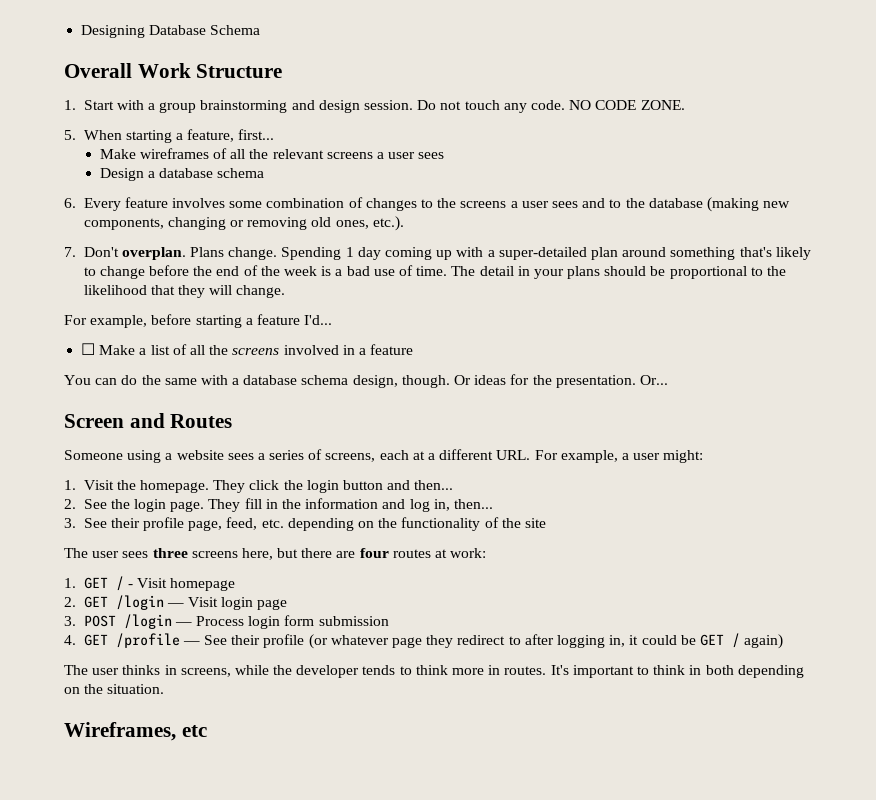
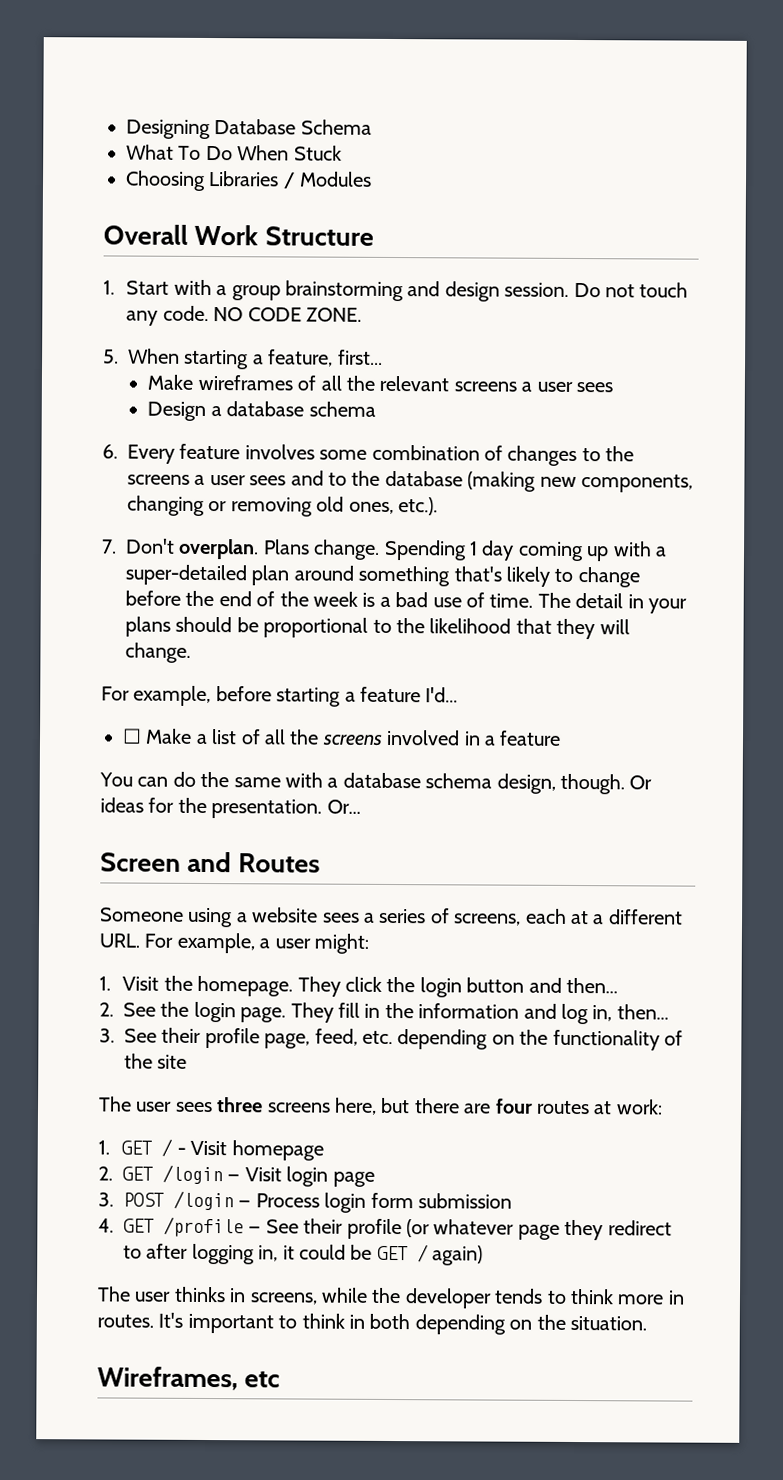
(261, 30) none -> [126,144,342,161] [125,170,373,191] // What To Do When Stuck // Choosing Libraries / Modules

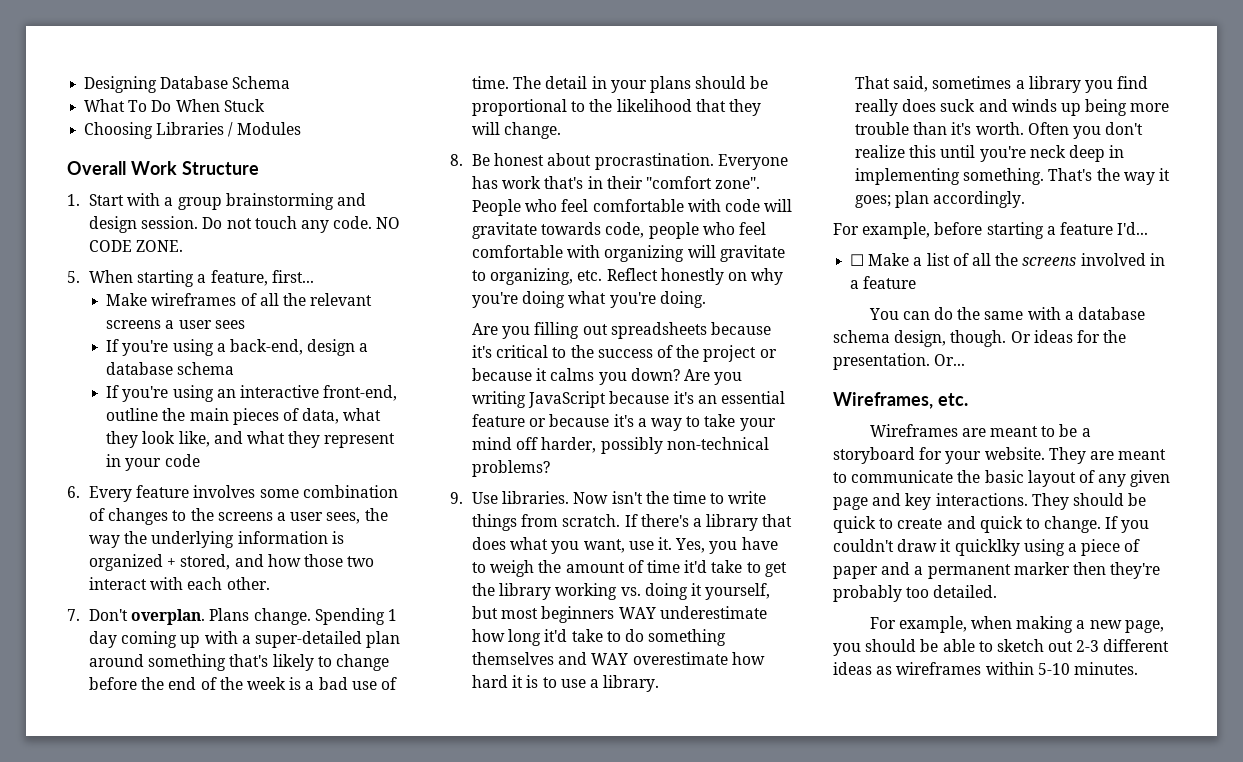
[147,401,376,421] Design a database schema -> [106,339,369,356] [106,362,235,375] [106,385,398,402] [106,408,382,425] [106,431,396,448] [106,454,200,471] If you're using a back-end, design a database schema // If you're using an interactive front-end, outline the main pieces of data, what they look like, and what they represent in your code
[249,470,693,493] [127,495,438,517] sees and to the database (making new components, changing or removing old ones, etc.). -> [326,508,388,524] [89,531,344,548] [89,554,375,571] [89,577,270,590] sees, the way the underlying information is organized + stored, and how those two interact with each other.
(191, 652) none -> [450,153,788,170] [472,176,761,189] [472,199,793,216] [472,222,767,239] [472,245,785,262] [472,268,784,285] [472,291,706,308] [472,322,772,339] [472,345,777,362] [472,368,743,385] [472,391,786,408] [472,414,776,431] [472,437,769,454] [472,460,551,477] [450,491,767,504] [472,514,793,531] [472,537,778,554] [472,560,787,577] [472,583,771,600] [472,606,767,623] [472,629,727,646] [472,652,765,665] [472,675,660,692] [855,76,1149,93] [855,99,1170,116] [855,122,1144,139] [855,145,1125,162] [855,168,1171,185] [855,191,1026,208] // 8. Be honest about procrastination. Everyone has work that's in their "comfort zone". People who feel comfortable with code will gravitate towards code, people who feel comfortable with organizing will gravitate to organizing, etc. Reflect honestly on why you're doing what you're doing. // Are you filling out spreadsheets because it's critical to the success of the project or because it calms you down? Are you writing JavaScript because it's an essential feature or because it's a way to take your mind off harder, possibly non-technical problems? // 9. Use libraries. Now isn't the time to write things from scratch. If there's a library that does what you want, use it. Yes, you have to weigh the amount of time it'd take to get the library working vs. doing it yourself, but most beginners WAY underestimate how long it'd take to do something themselves and WAY overestimate how hard it is to use a library. // That said, sometimes a library you find really does suck and winds up being more trouble than it's worth. Often you don't realize this until you're neck deep in implementing something. That's the way it goes; plan accordingly.
[100,851,320,873] [100,907,683,928] [99,932,369,954] [99,975,619,998] [99,1001,669,1025] [99,1027,683,1051] [124,1053,188,1069] [98,1096,663,1115] [98,1138,324,1161] [98,1164,375,1187] [98,1190,512,1213] [98,1216,672,1241] [123,1243,484,1266] [97,1286,685,1309] [97,1312,647,1335] [97,1366,281,1391] Screen and Routes // Someone using a website sees a series of screens, each at a different URL. For example, a user might: // 1. Visit the homepage. They click the login button and then... // 2. See the login page. They fill in the information and log in, then... // 3. See their profile page, feed, etc. depending on the functionality of the site // The user sees three screens here, but there are four routes at work: // 1. GET / - Visit homepage // 2. GET /login — Visit login page // 3. POST /login — Process login form submission // 4. GET /profile — See their profile (or whatever page they redirect to after logging in, it could be GET / again) // The user thinks in screens, while the developer tends to think more in routes. It's important to think in both depending on the situation. // Wireframes, etc -> [833,392,968,409] [869,424,1091,437] [833,447,1167,464] [833,470,1171,487] [833,493,1147,510] [833,516,1150,533] [833,539,1141,556] [833,562,1161,579] [833,585,998,602] [869,616,1164,633] [833,639,1170,656] [833,662,1138,675] Wireframes, etc. // Wireframes are meant to be a storyboard for your website. They are meant to communicate the basic layout of any given page and key interactions. They should be quick to create and quick to change. If you couldn't draw it quicklky using a piece of paper and a permanent marker then they're probably too detailed. // For example, when making a new page, you should be able to sketch out 2-3 different ideas as wireframes within 5-10 minutes.

